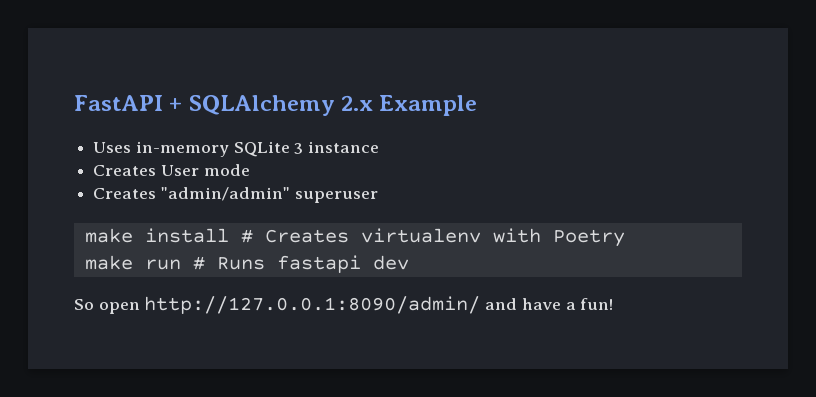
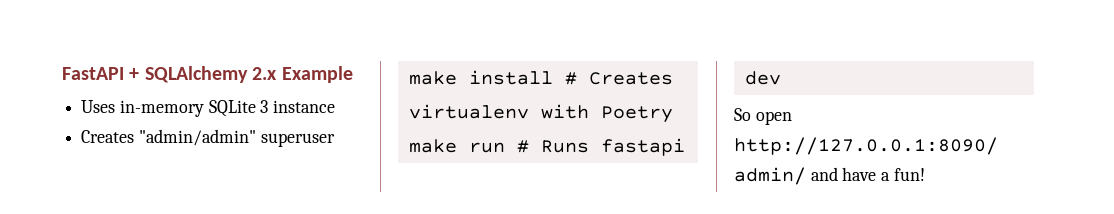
[93,164,250,176] // Creates User mode -> (336, 106) none

